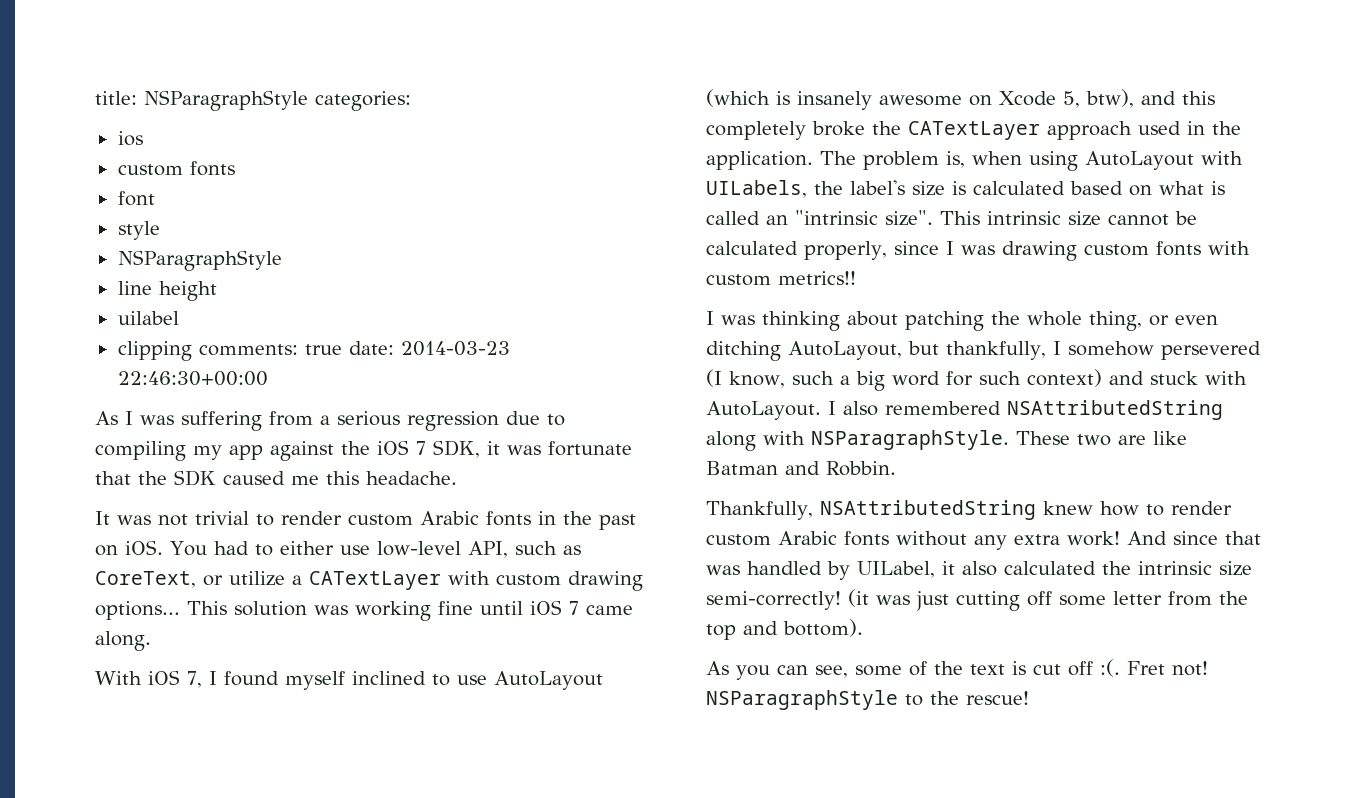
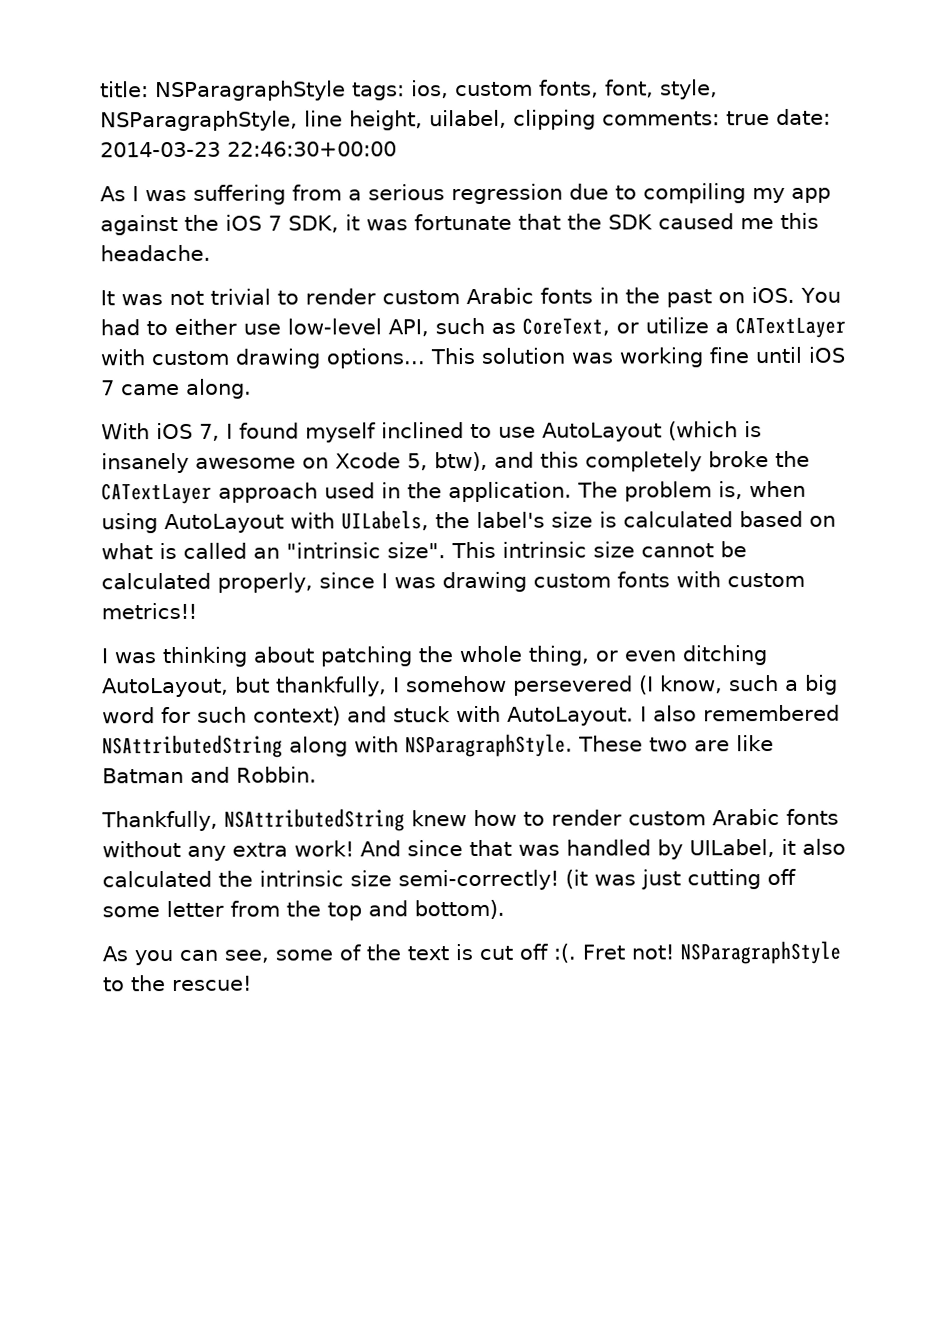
[314,91,411,111] [117,131,143,146] [117,161,235,176] [117,191,155,206] [117,221,160,240] [117,250,282,271] [117,281,217,301] [117,311,179,325] categories: // ios // custom fonts // font // style // NSParagraphStyle // line height // uilabel // -> [351,79,718,101] [100,109,507,132] tags: ios, custom fonts, font, style, NSParagraphStyle, line height, uilabel,

